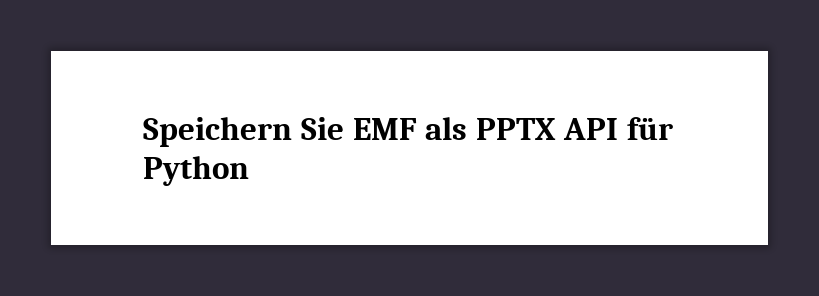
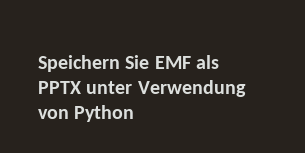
[562,117,673,140] API für -> [86,80,246,97] [38,109,69,119] unter Verwendung von

